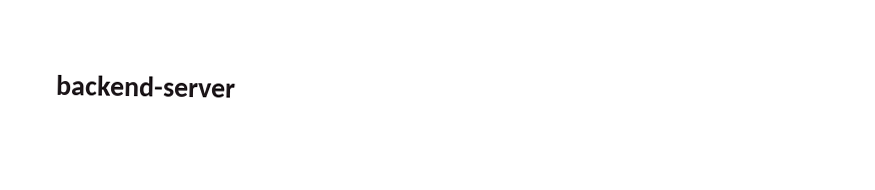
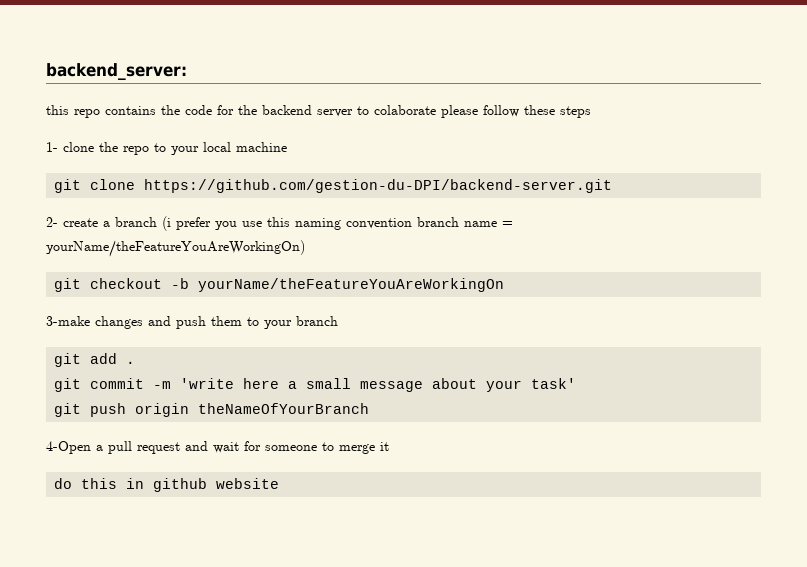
[55,74,236,98] backend-server -> [46,63,187,81] [46,105,591,118] [46,142,287,155] [54,179,613,193] [46,216,513,231] [46,240,305,257] [54,278,505,292] [46,316,338,329] [54,353,136,367] [54,378,577,392] [54,403,370,417] [46,441,389,454] [54,478,280,492] backend_server: // this repo contains the code for the backend server to colaborate please follow these steps // 1- clone the repo to your local machine // git clone https://github.com/gestion-du-DPI/backend-server.git // 2- create a branch (i prefer you use this naming convention branch name = yourName/theFeatureYouAreWorkingOn) // git checkout -b yourName/theFeatureYouAreWorkingOn // 3-make changes and push them to your branch // git add . // git commit -m 'write here a small message about your task' // git push origin theNameOfYourBranch // 4-Open a pull request and wait for someone to merge it // do this in github website

